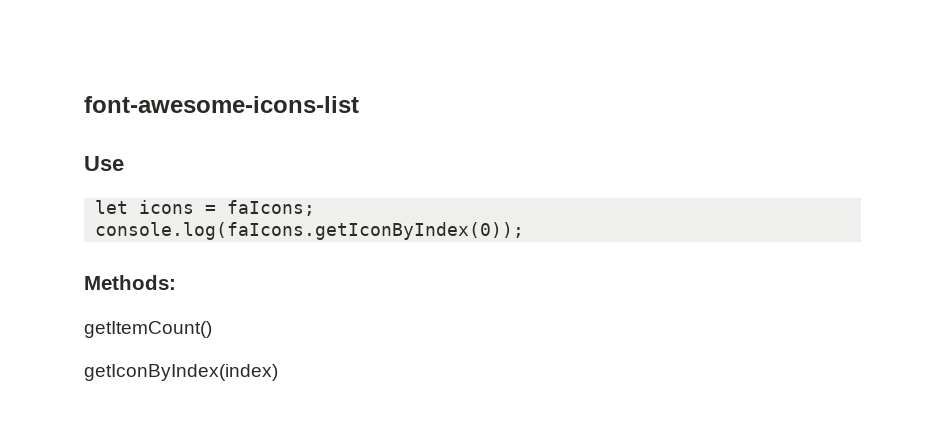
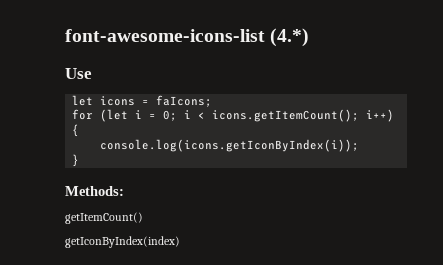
(359, 104) none -> [270,28,310,47] (4.*)
[95,222,525,240] console.log(faIcons.getIconByIndex(0)); -> [72,109,395,122] [72,124,80,137] [100,139,360,152] [72,154,80,167] for (let i = 0; i < icons.getItemCount(); i++) { // console.log(icons.getIconByIndex(i)); // }

